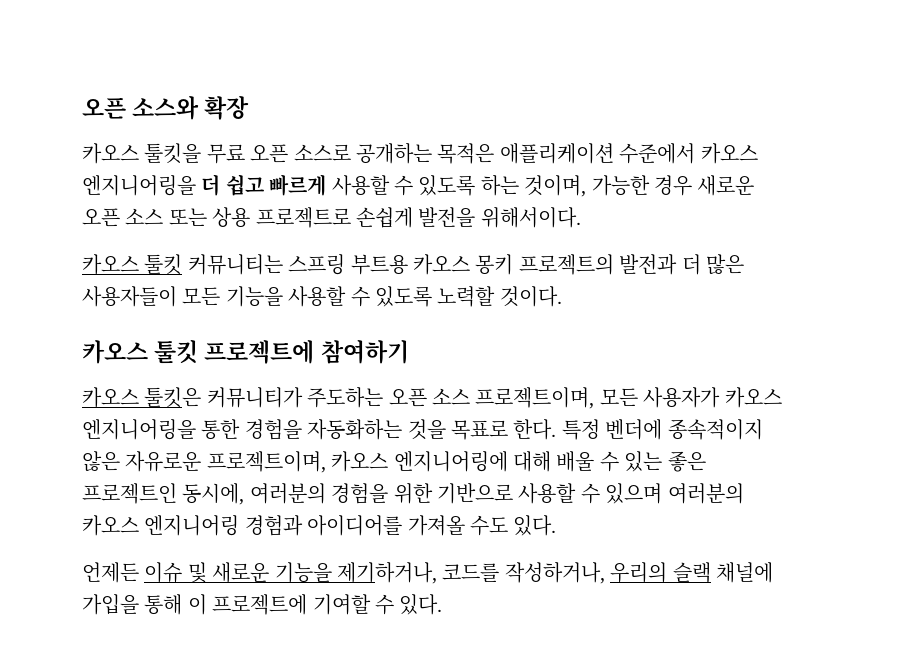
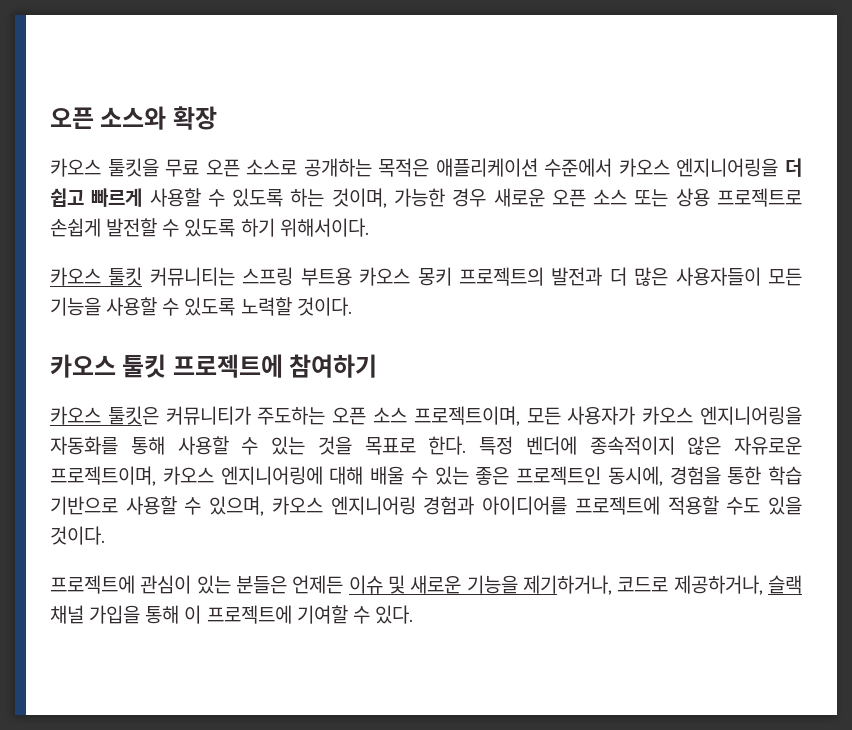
[418,207,476,227] 발전을 -> [106,218,275,237] 발전할 수 있도록 하기
[201,419,403,440] 통한 경험을 자동화하는 -> [50,436,305,455] 자동화를 통해 사용할 수 있는
[249,483,433,504] 여러분의 경험을 위한 -> [669,466,802,485] 경험을 통한 학습
[605,483,744,504] 있으며 여러분의 -> [209,496,265,516] 있으며,
[407,515,557,536] 가져올 수도 있다. // -> [574,496,803,515] [50,526,105,545] [50,575,287,594] 프로젝트에 적용할 수도 있을 것이다. // 프로젝트에 관심이 있는 분들은
[442,562,773,584] 코드를 작성하거나, 우리의 슬랙 채널에 -> [617,575,803,595] [50,605,84,624] 코드로 제공하거나, 슬랙 채널

